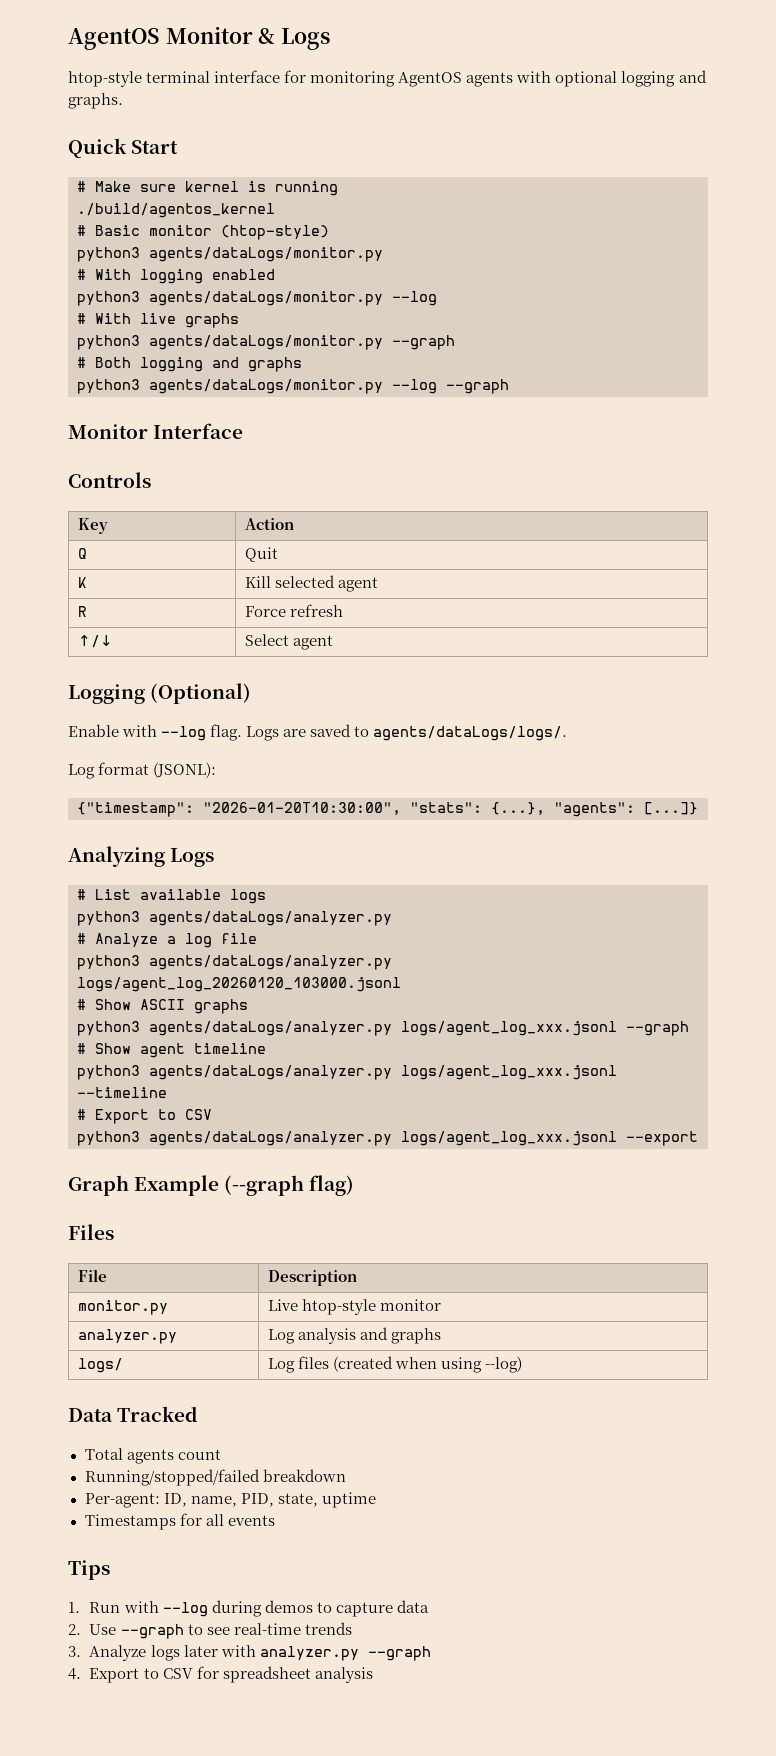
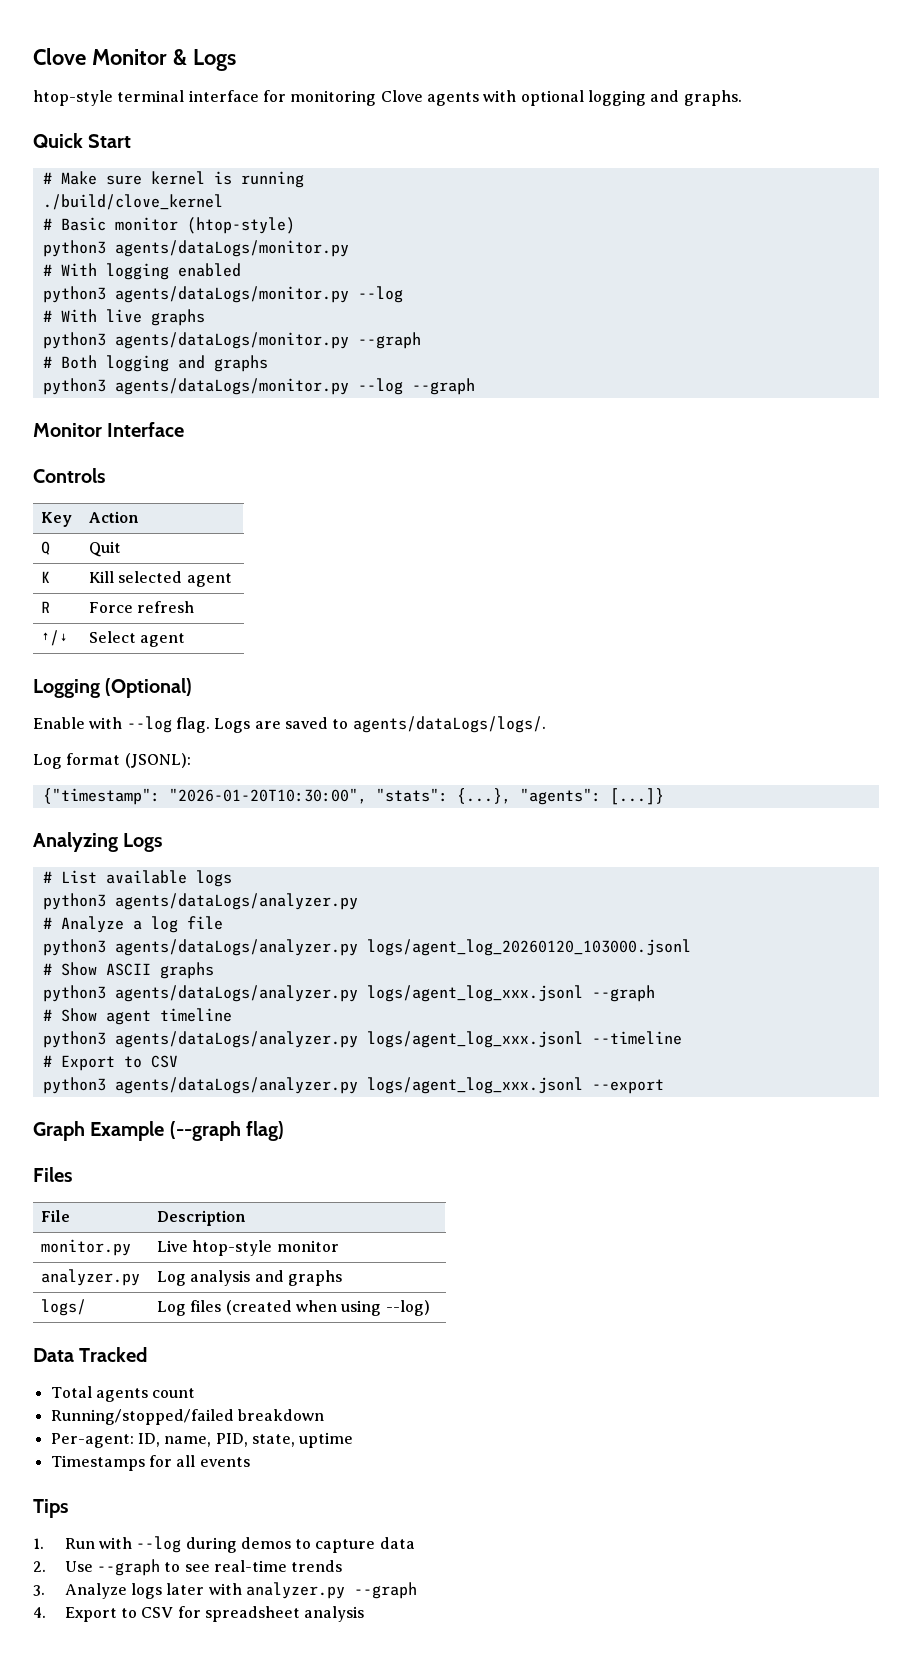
[68,28,160,50] AgentOS -> [33,48,86,65] Clove
[398,72,463,87] AgentOS -> [380,90,423,102] Clove
[77,203,275,218] ./build/agentos_kernel -> [42,194,223,210] ./build/clove_kernel

